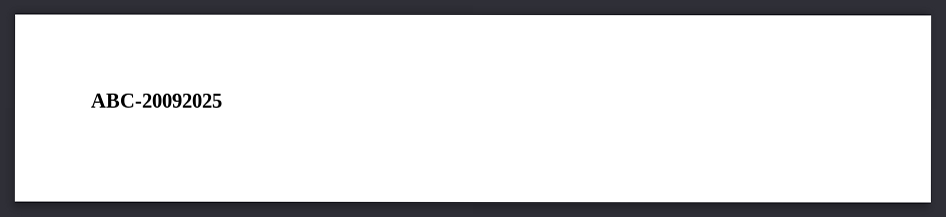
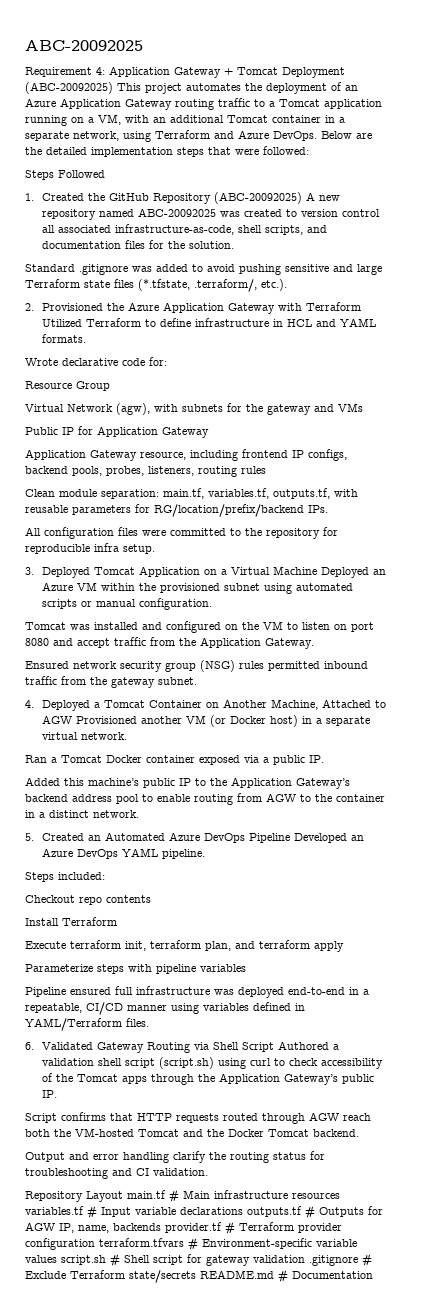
[91,93,223,108] ABC-20092025 -> [25,40,143,51] [25,66,345,78] [25,82,358,94] [25,98,382,110] [25,114,345,126] [25,130,372,142] [25,146,309,157] [25,170,105,180] [25,192,341,204] [42,208,381,220] [42,224,328,235] [42,240,235,249] [25,264,382,275] [25,279,287,292] [25,302,362,314] [42,318,377,327] [42,334,87,343] [25,357,167,366] [25,381,110,391] [25,403,363,415] [25,426,209,438] [25,449,347,461] [25,466,266,477] [25,488,358,499] [25,504,328,517] [25,527,338,539] [25,543,155,554] [25,566,387,578] [42,582,354,594] [42,598,213,610] [25,621,374,633] [25,637,314,649] [25,660,368,672] [25,676,197,688] [25,699,387,711] [42,715,371,727] [42,732,128,740] [25,755,324,765] [25,777,350,789] [25,793,385,805] [25,810,139,818] [25,832,365,843] [42,848,206,859] [25,872,105,882] [25,895,151,905] [25,917,117,926] [25,940,344,952] [25,964,246,974] [25,986,369,998] [25,1002,305,1015] [25,1018,149,1031] [25,1041,340,1053] [42,1057,384,1069] [42,1073,375,1085] [42,1090,58,1098] [25,1112,371,1124] [25,1128,359,1137] [25,1151,325,1163] [25,1168,208,1179] [25,1189,340,1203] [25,1205,383,1219] [25,1221,342,1235] [25,1237,357,1251] [25,1253,372,1267] [25,1269,373,1283] ABC-20092025 // Requirement 4: Application Gateway + Tomcat Deployment (ABC-20092025) This project automates the deployment of an Azure Application Gateway routing traffic to a Tomcat application running on a VM, with an additional Tomcat container in a separate network, using Terraform and Azure DevOps. Below are the detailed implementation steps that were followed: // Steps Followed // 1. Created the GitHub Repository (ABC-20092025) A new repository named ABC-20092025 was created to version control all associated infrastructure-as-code, shell scripts, and documentation files for the solution. // Standard .gitignore was added to avoid pushing sensitive and large Terraform state files (*.tfstate, .terraform/, etc.). // 2. Provisioned the Azure Application Gateway with Terraform Utilized Terraform to define infrastructure in HCL and YAML formats. // Wrote declarative code for: // Resource Group // Virtual Network (agw), with subnets for the gateway and VMs // Public IP for Application Gateway // Application Gateway resource, including frontend IP configs, backend pools, probes, listeners, routing rules // Clean module separation: main.tf, variables.tf, outputs.tf, with reusable parameters for RG/location/prefix/backend IPs. // All configuration files were committed to the repository for reproducible infra setup. // 3. Deployed Tomcat Application on a Virtual Machine Deployed an Azure VM within the provisioned subnet using automated scripts or manual configuration. // Tomcat was installed and configured on the VM to listen on port 8080 and accept traffic from the Application Gateway. // Ensured network security group (NSG) rules permitted inbound traffic from the gateway subnet. // 4. Deployed a Tomcat Container on Another Machine, Attached to AGW Provisioned another VM (or Docker host) in a separate virtual network. // Ran a Tomcat Docker container exposed via a public IP. // Added this machine’s public IP to the Application Gateway’s backend address pool to enable routing from AGW to the container in a distinct network. // 5. Created an Automated Azure DevOps Pipeline Developed an Azure DevOps YAML pipeline. // Steps included: // Checkout repo contents // Install Terraform // Execute terraform init, terraform plan, and terraform apply // Parameterize steps with pipeline variables // Pipeline ensured full infrastructure was deployed end-to-end in a repeatable, CI/CD manner using variables defined in YAML/Terraform files. // 6. Validated Gateway Routing via Shell Script Authored a validation shell script (script.sh) using curl to check accessibility of the Tomcat apps through the Application Gateway’s public IP. // Script confirms that HTTP requests routed through AGW reach both the VM-hosted Tomcat and the Docker Tomcat backend. // Output and error handling clarify the routing status for troubleshooting and CI validation. // Repository Layout main.tf # Main infrastructure resources variables.tf # Input variable declarations outputs.tf # Outputs for AGW IP, name, backends provider.tf # Terraform provider configuration terraform.tfvars # Environment-specific variable values script.sh # Shell script for gateway validation .gitignore # Exclude Terraform state/secrets README.md # Documentation

